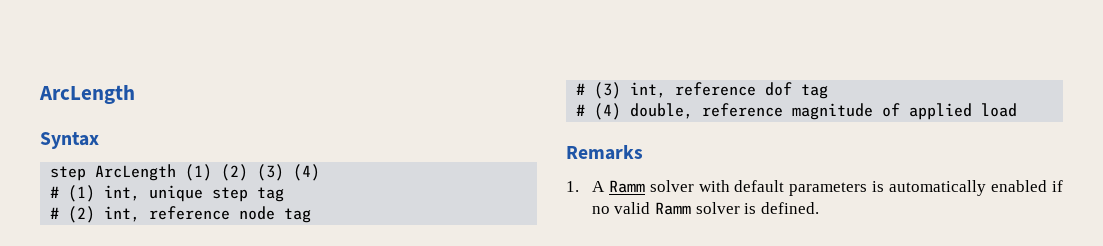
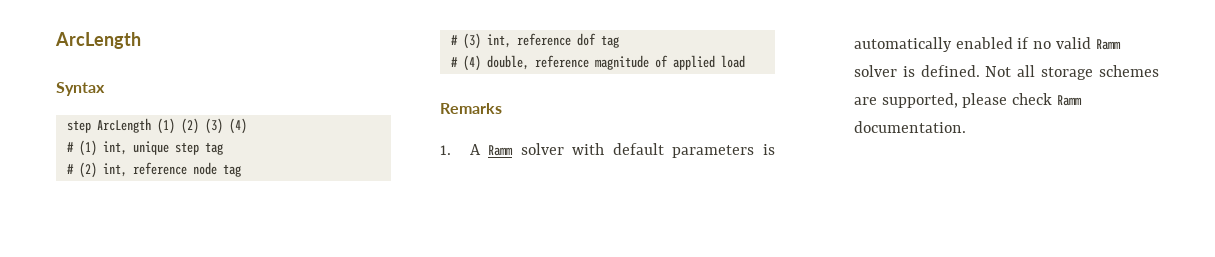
(819, 208) none -> [985,65,1159,80] [853,93,1082,108] [853,121,966,133] Not all storage schemes are supported, please check Ramm documentation.

